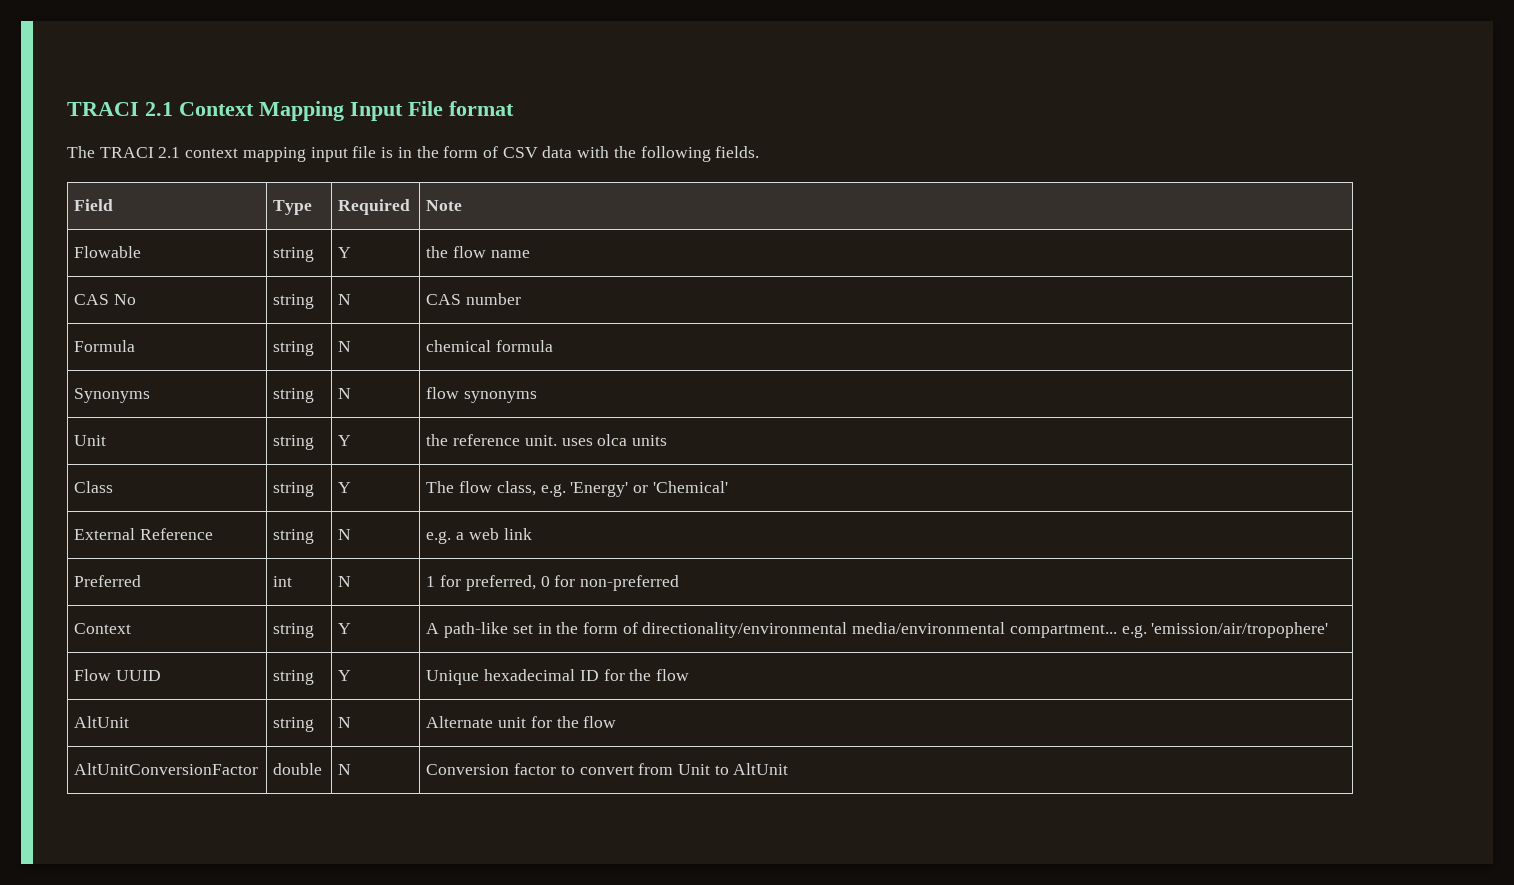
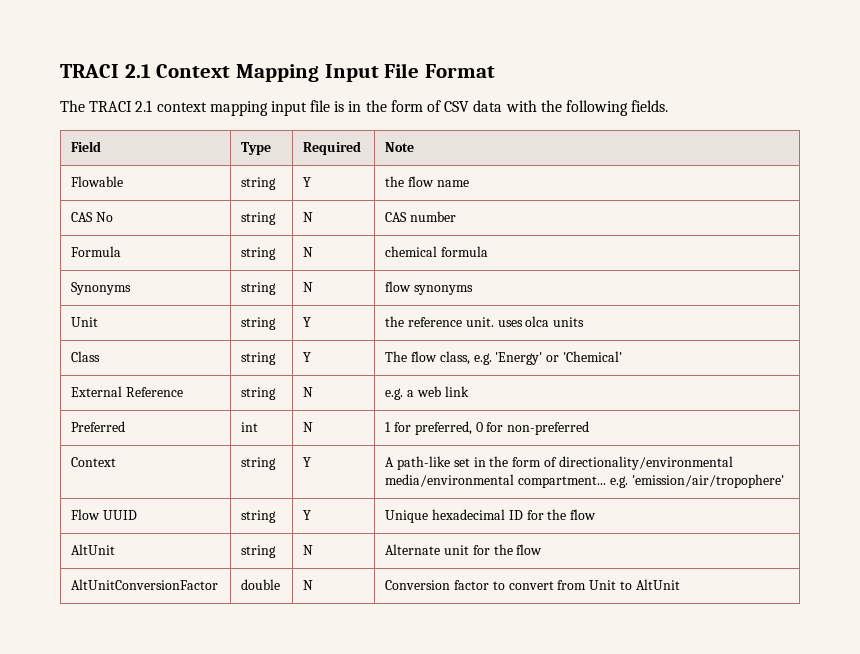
[449,101,514,116] format -> [425,64,496,78] Format

